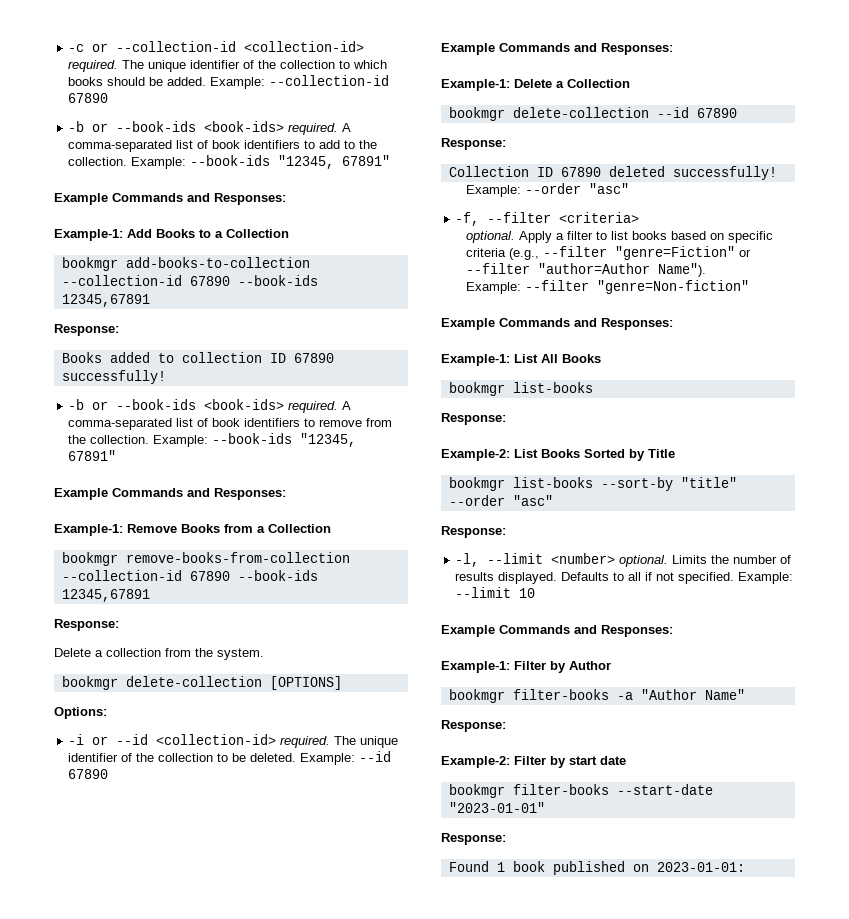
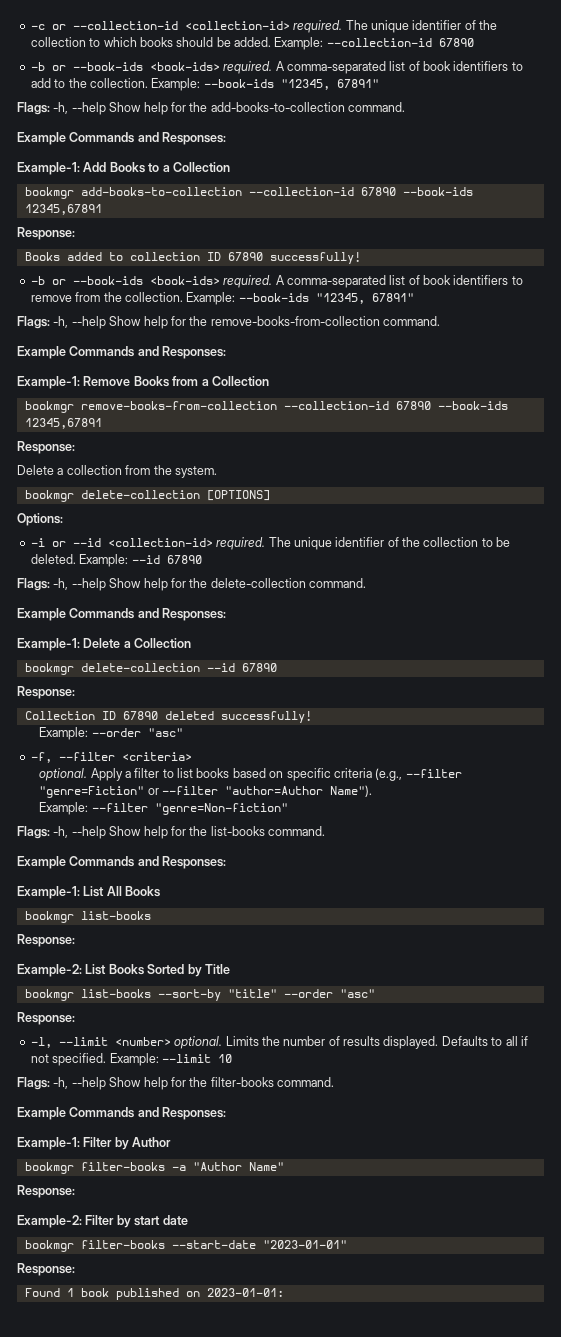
(391, 160) none -> [17,102,405,115] // Flags: -h, --help Show help for the add-books-to-collection command.
(117, 455) none -> [17,316,440,329] // Flags: -h, --help Show help for the remove-books-from-collection command.
(109, 774) none -> [17,578,366,591] // Flags: -h, --help Show help for the delete-collection command.
(750, 287) none -> [17,826,325,839] // Flags: -h, --help Show help for the list-books command.
(536, 593) none -> [17,1077,334,1090] // Flags: -h, --help Show help for the filter-books command.

